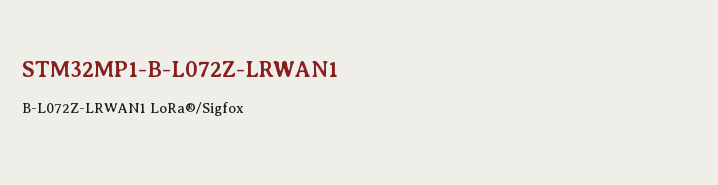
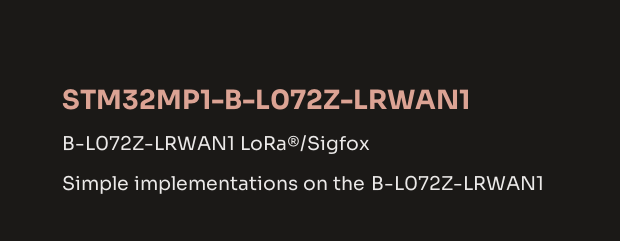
(244, 109) none -> [62,175,544,194] // Simple implementations on the B-L072Z-LRWAN1

